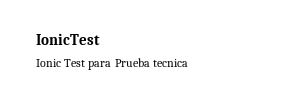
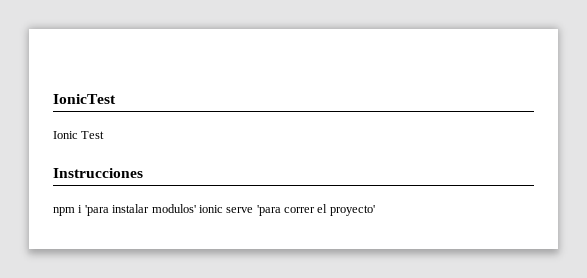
[88,58,188,70] para Prueba tecnica -> [53,168,143,178] [53,204,375,216] // Instrucciones // npm i 'para instalar modulos' ionic serve 'para correr el proyecto'

